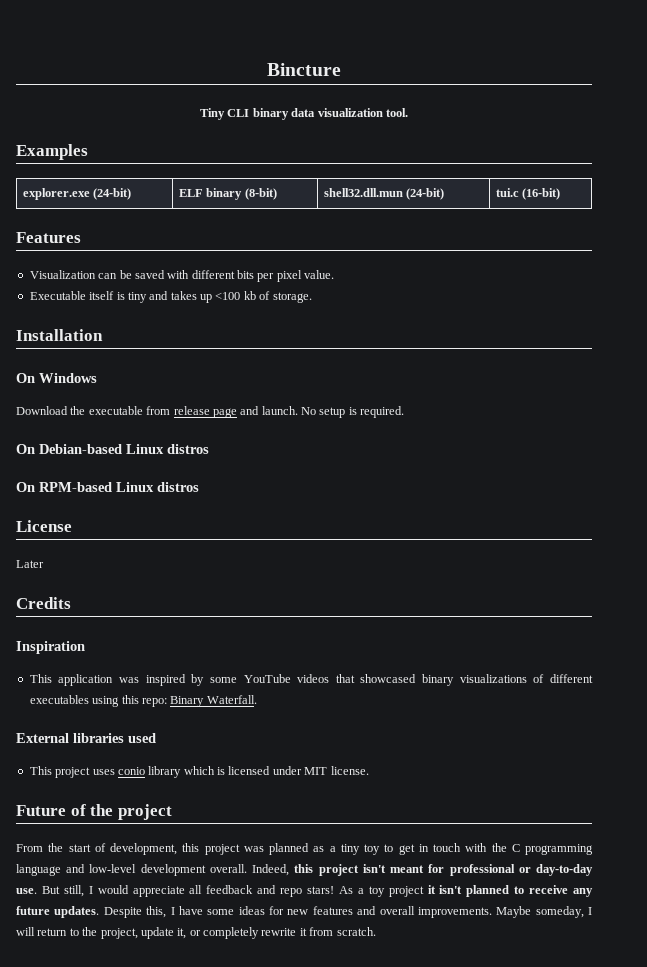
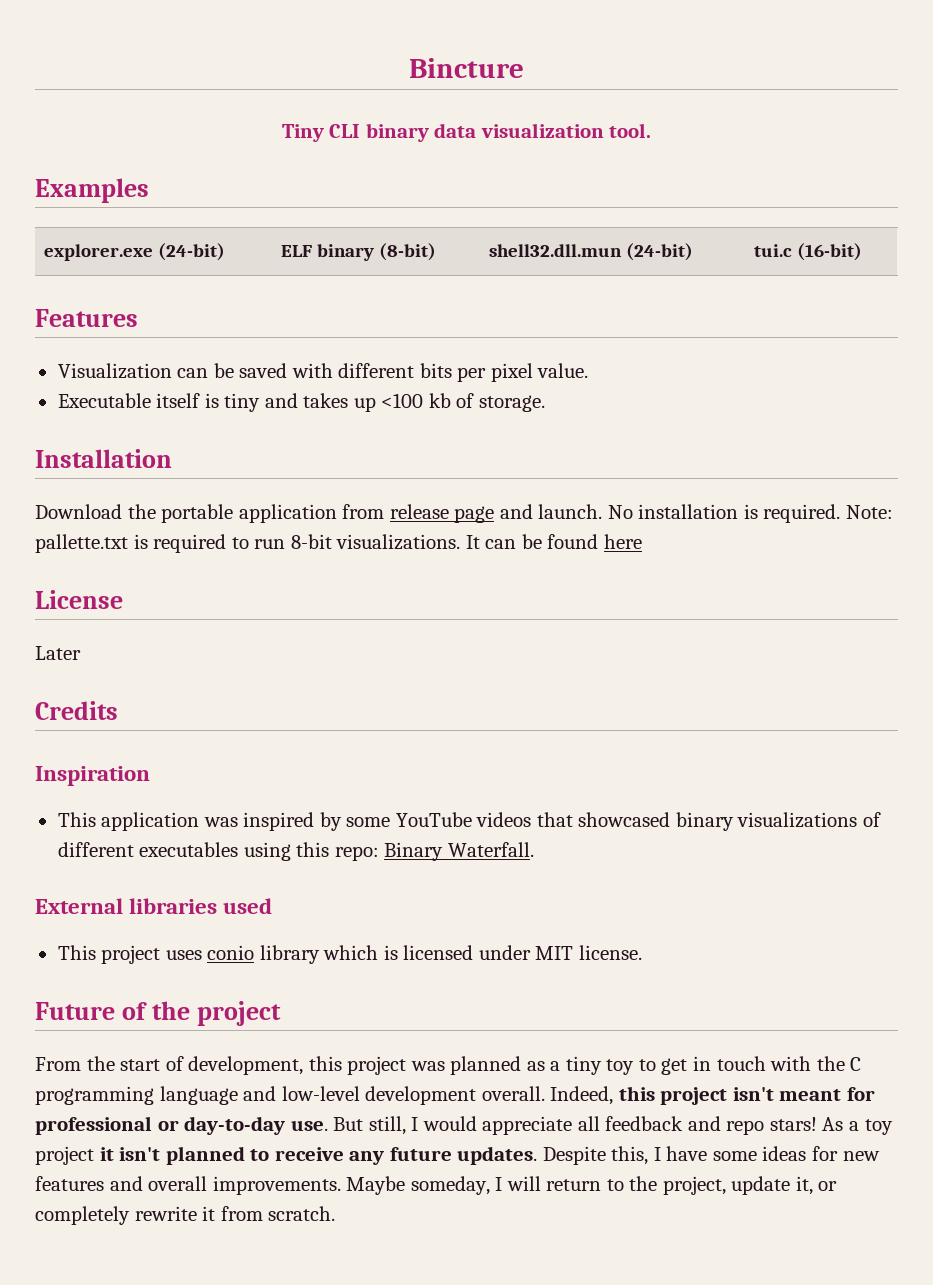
[16,373,97,383] // On Windows -> (172, 458) none
[88,406,143,415] executable -> [161,504,337,523] portable application
[319,407,346,418] setup -> [638,504,739,519] installation
[16,444,209,454] [16,482,199,492] // On Debian-based Linux distros // On RPM-based Linux distros -> [845,505,893,519] [35,534,642,553] Note: pallette.txt is required to run 8-bit visualizations. It can be found here

